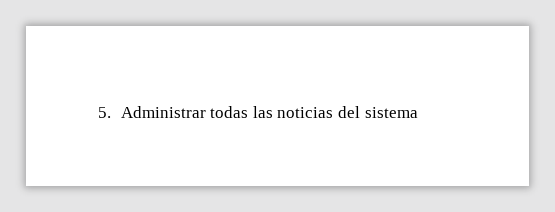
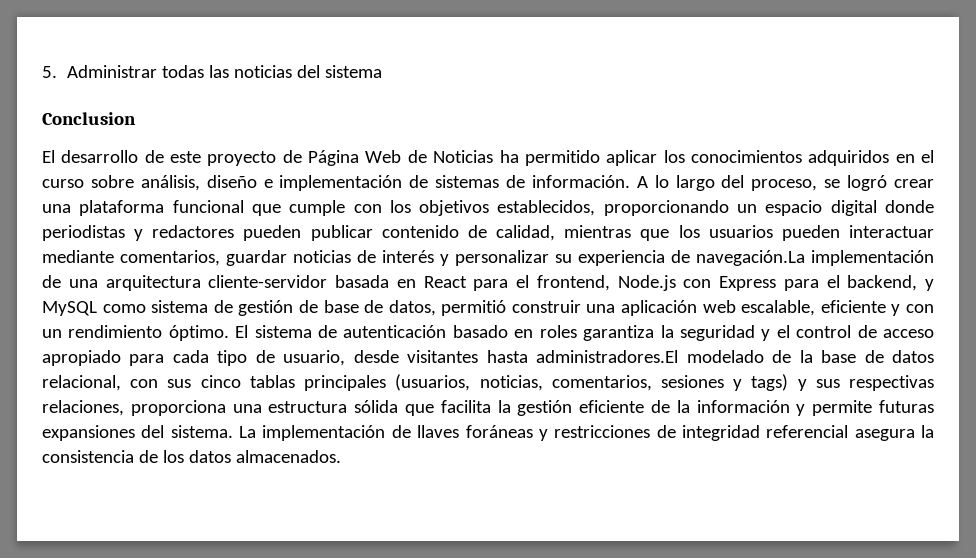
(418, 112) none -> [42,112,136,125] [42,150,935,166] [42,175,934,191] [42,200,934,216] [42,225,935,241] [42,250,934,266] [42,275,934,291] [42,300,935,316] [42,325,934,341] [42,350,935,366] [42,374,934,391] [42,400,934,416] [42,425,935,441] [42,450,341,463] // Conclusion // El desarrollo de este proyecto de Página Web de Noticias ha permitido aplicar los conocimientos adquiridos en el curso sobre análisis, diseño e implementación de sistemas de información. A lo largo del proceso, se logró crear una plataforma funcional que cumple con los objetivos establecidos, proporcionando un espacio digital donde periodistas y redactores pueden publicar contenido de calidad, mientras que los usuarios pueden interactuar mediante comentarios, guardar noticias de interés y personalizar su experiencia de navegación.La implementación de una arquitectura cliente-servidor basada en React para el frontend, Node.js con Express para el backend, y MySQL como sistema de gestión de base de datos, permitió construir una aplicación web escalable, eficiente y con un rendimiento óptimo. El sistema de autenticación basado en roles garantiza la seguridad y el control de acceso apropiado para cada tipo de usuario, desde visitantes hasta administradores.El modelado de la base de datos relacional, con sus cinco tablas principales (usuarios, noticias, comentarios, sesiones y tags) y sus respectivas relaciones, proporciona una estructura sólida que facilita la gestión eficiente de la información y permite futuras expansiones del sistema. La implementación de llaves foráneas y restricciones de integridad referencial asegura la consistencia de los datos almacenados.

